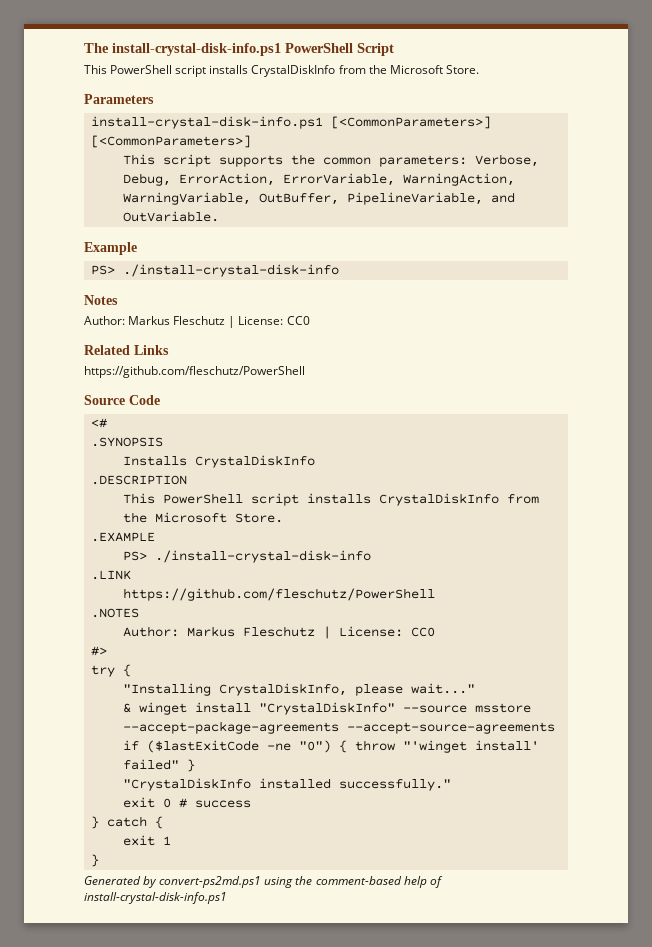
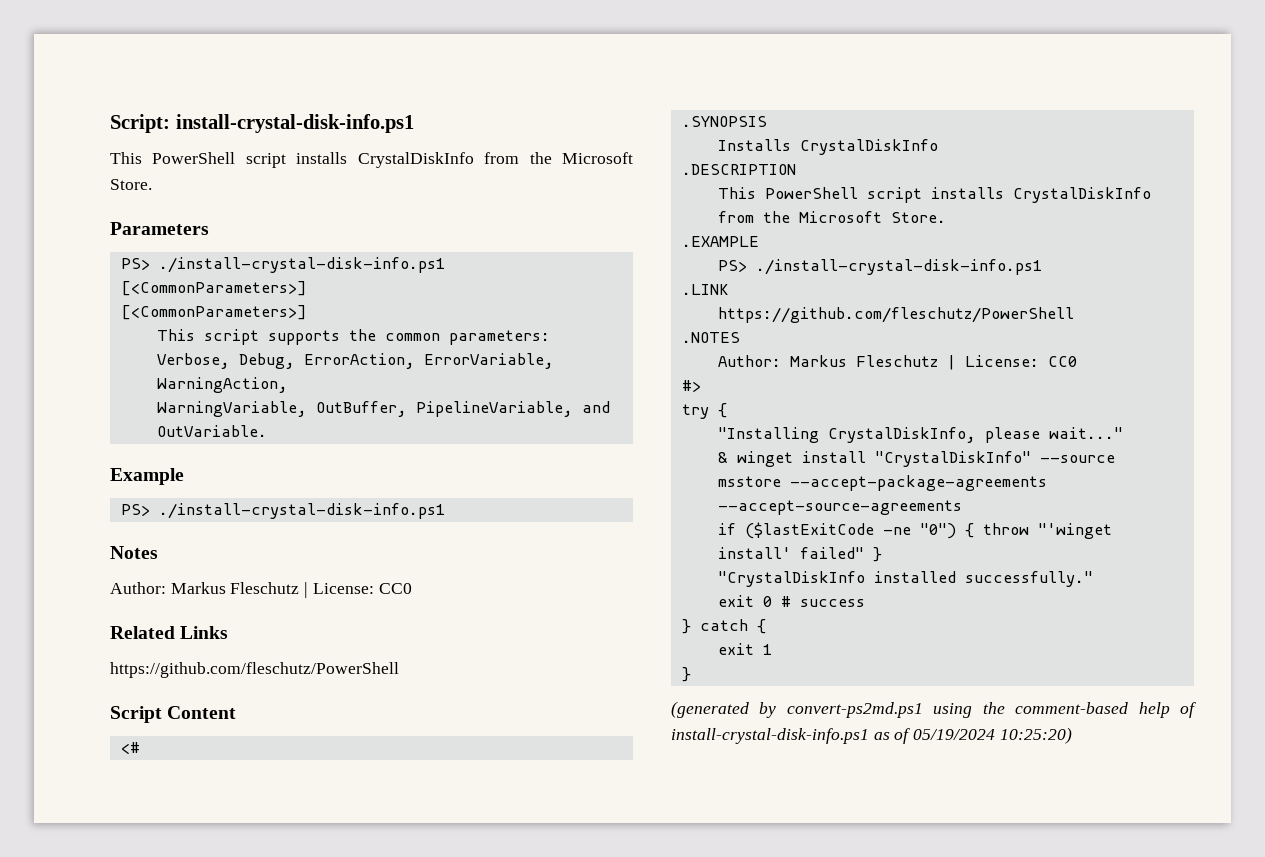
[84,43,394,56] The install-crystal-disk-info.ps1 PowerShell Script -> [110,114,414,133] Script: install-crystal-disk-info.ps1
[90,116,323,129] install-crystal-disk-info.ps1 -> [120,257,445,273] PS> ./install-crystal-disk-info.ps1
[122,264,339,277] ./install-crystal-disk-info -> [158,503,445,519] ./install-crystal-disk-info.ps1
[84,395,160,405] Source Code -> [110,706,237,723] Script Content
[154,550,371,563] ./install-crystal-disk-info -> [755,259,1042,275] ./install-crystal-disk-info.ps1
[84,876,141,885] Generated -> [671,701,749,718] (generated
(227, 898) none -> [873,727,1072,744] as of 05/19/2024 10:25:20)

